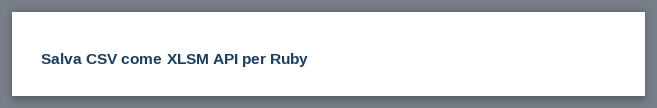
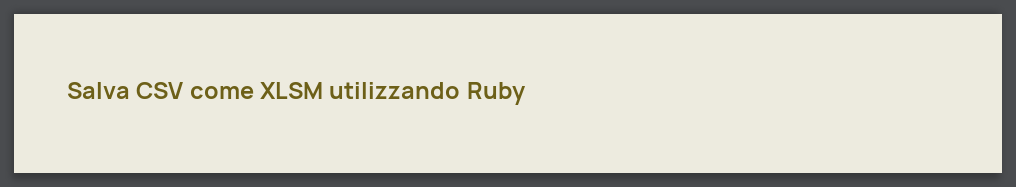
[212,54,266,67] API per -> [329,82,461,99] utilizzando

